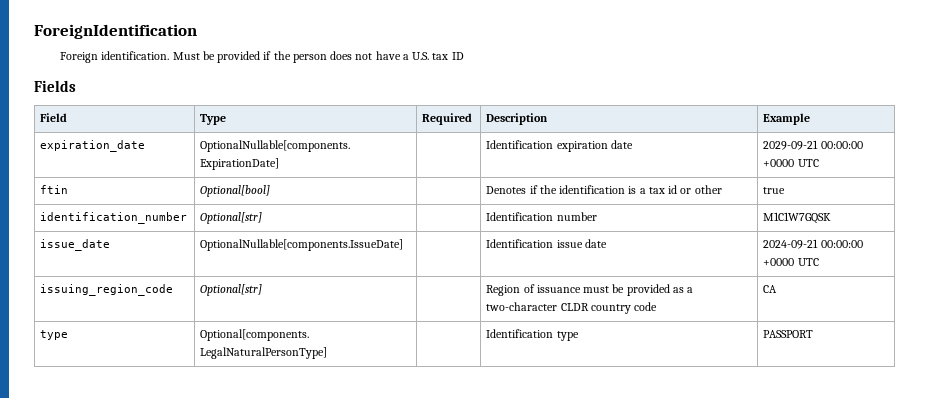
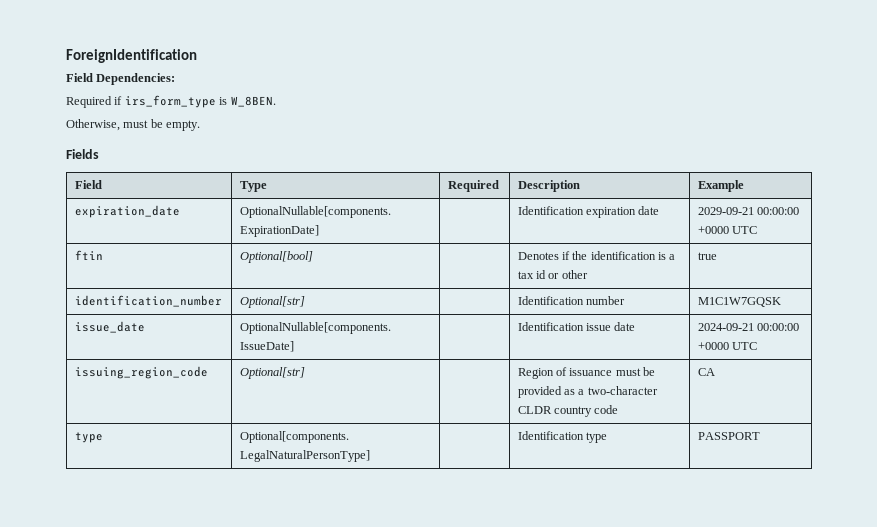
[60,51,464,63] Foreign identification. Must be provided if the person does not have a U.S. tax ID -> [66,73,176,85] [66,95,276,108] [66,119,201,131] Field Dependencies: // Required if irs_form_type is W_8BEN. // Otherwise, must be empty.

